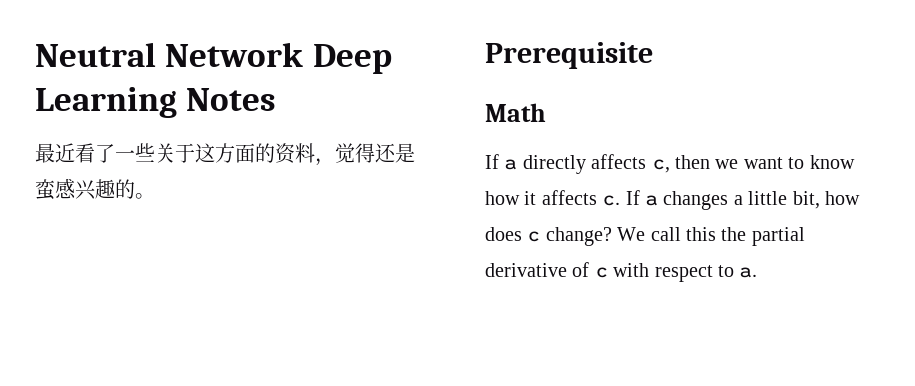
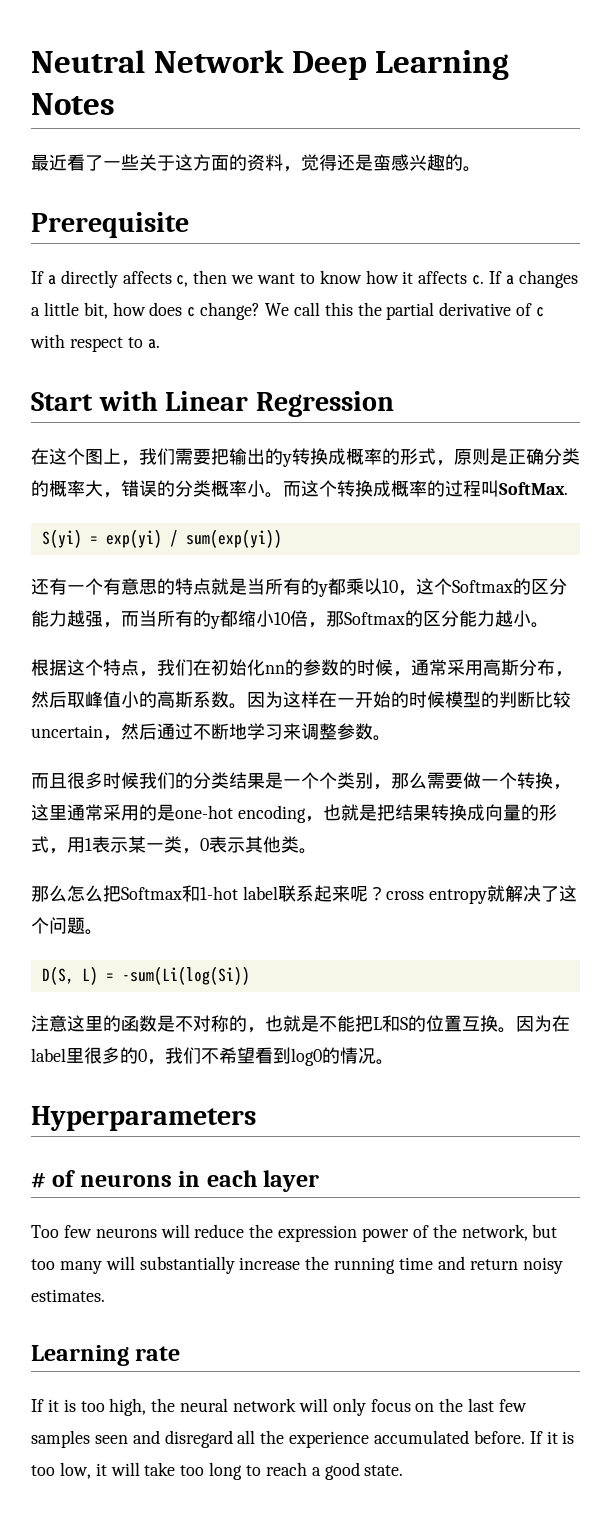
[485,103,546,122] // Math -> (189, 225) none
(758, 272) none -> [31,391,394,417] [31,448,580,467] [31,480,568,498] [41,529,282,548] [31,578,567,597] [31,610,549,629] [31,659,573,677] [31,691,571,709] [31,723,391,741] [31,772,571,790] [31,804,557,823] [31,836,317,854] [31,885,577,904] [31,917,103,935] [41,966,250,985] [31,1015,570,1033] [31,1047,394,1066] [31,1106,256,1131] [31,1170,320,1192] [31,1224,558,1242] [31,1256,563,1274] [31,1289,105,1302] [31,1345,181,1366] [31,1398,528,1416] [31,1430,575,1448] [31,1462,404,1480] // Start with Linear Regression // 在这个图上，我们需要把输出的y转换成概率的形式，原则是正确分类的概率大，错误的分类概率小。而这个转换成概率的过程叫SoftMax. // S(yi) = exp(yi) / sum(exp(yi)) // 还有一个有意思的特点就是当所有的y都乘以10，这个Softmax的区分能力越强，而当所有的y都缩小10倍，那Softmax的区分能力越小。 // 根据这个特点，我们在初始化nn的参数的时候，通常采用高斯分布，然后取峰值小的高斯系数。因为这样在一开始的时候模型的判断比较uncertain，然后通过不断地学习来调整参数。 // 而且很多时候我们的分类结果是一个个类别，那么需要做一个转换，这里通常采用的是one-hot encoding，也就是把结果转换成向量的形式，用1表示某一类，0表示其他类。 // 那么怎么把Softmax和1-hot label联系起来呢？cross entropy就解决了这个问题。 // D(S, L) = -sum(Li(log(Si)) // 注意这里的函数是不对称的，也就是不能把L和S的位置互换。因为在label里很多的0，我们不希望看到log0的情况。 // Hyperparameters // # of neurons in each layer // Too few neurons will reduce the expression power of the network, but too many will substantially increase the running time and return noisy estimates. // Learning rate // If it is too high, the neural network will only focus on the last few samples seen and disregard all the experience accumulated before. If it is too low, it will take too long to reach a good state.

